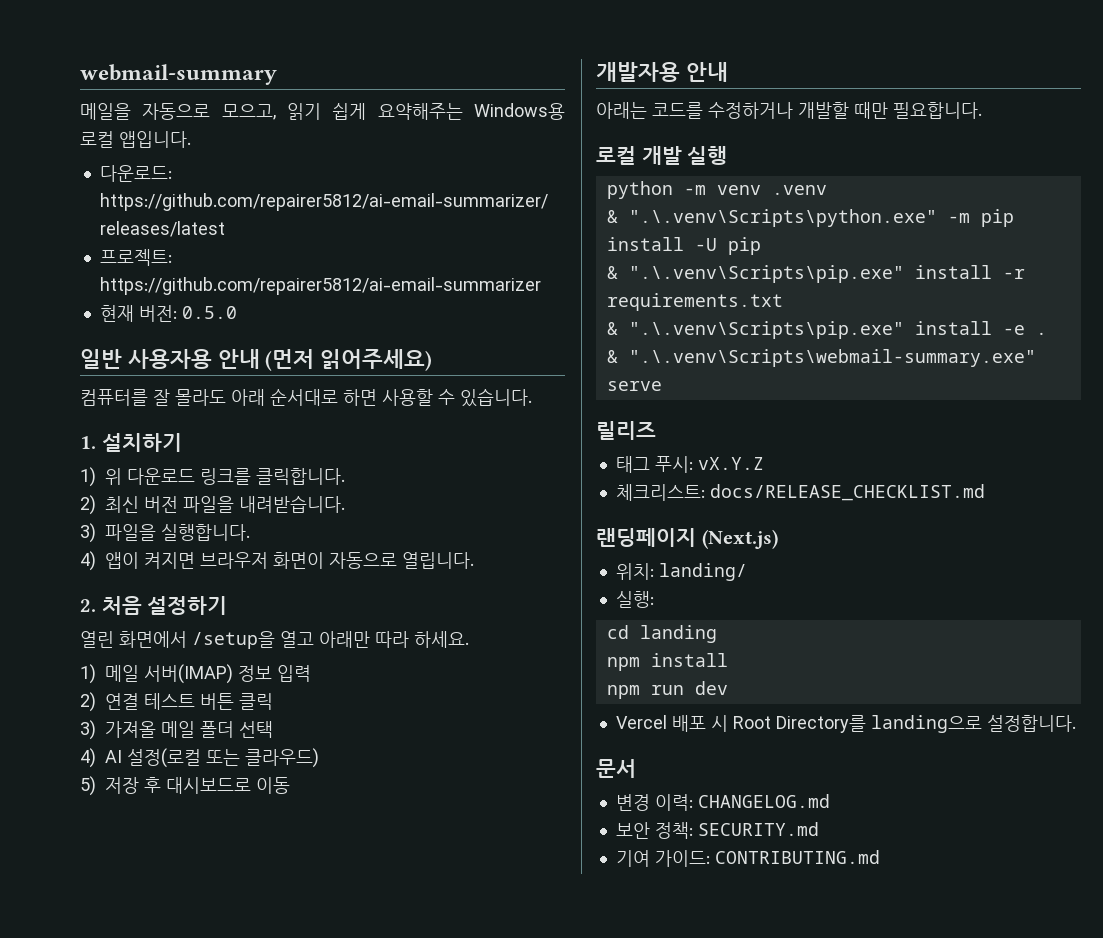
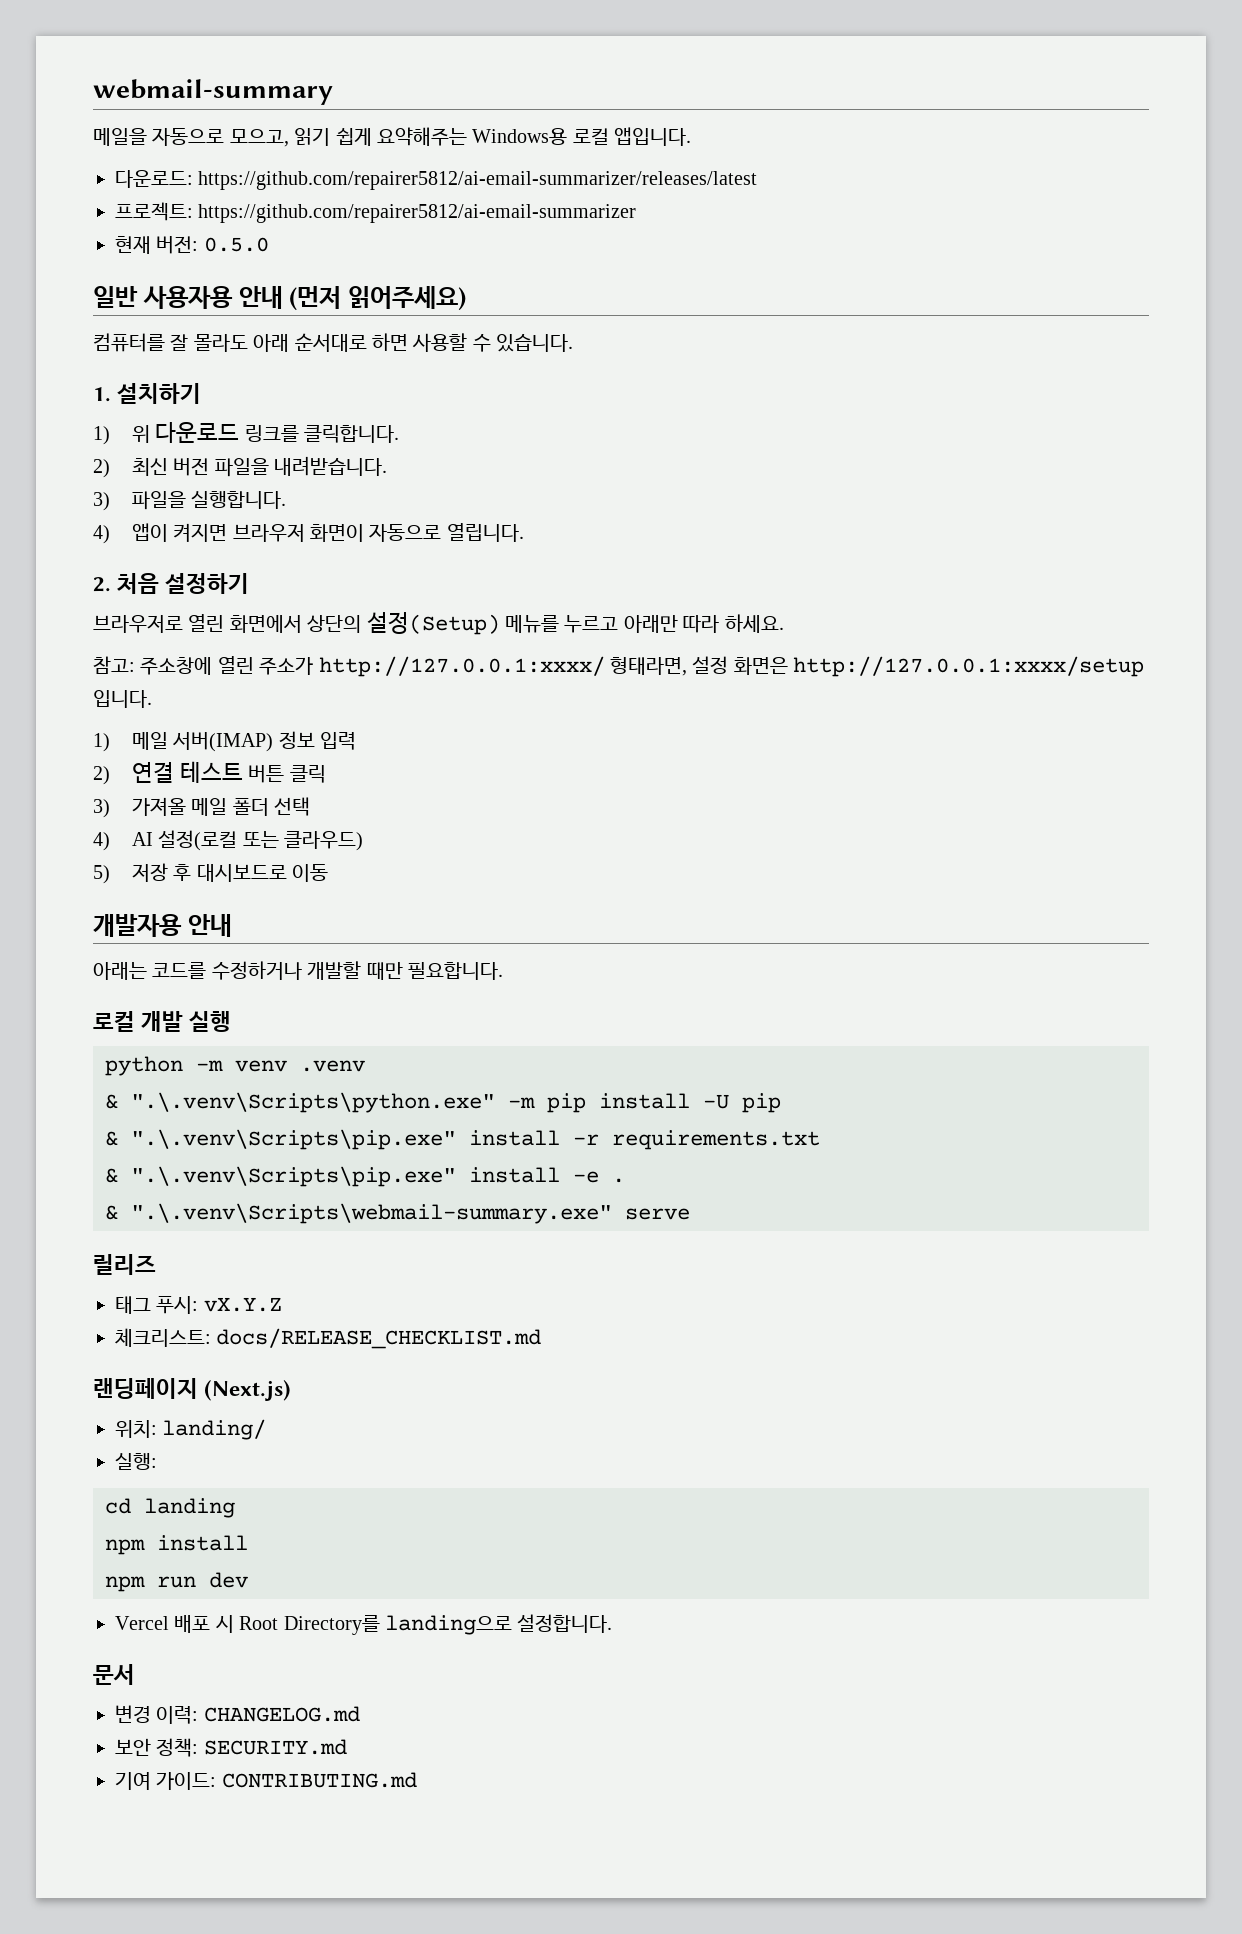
(228, 605) none -> [93,615,183,633] 브라우저로
[192,631,314,649] /setup을 열고 -> [307,612,619,635] 상단의 설정(Setup) 메뉴를 누르고
(469, 639) none -> [93,656,1145,677] [93,690,152,708] // 참고: 주소창에 열린 주소가 http://127.0.0.1:xxxx/ 형태라면, 설정 화면은 http://127.0.0.1:xxxx/setup 입니다.

